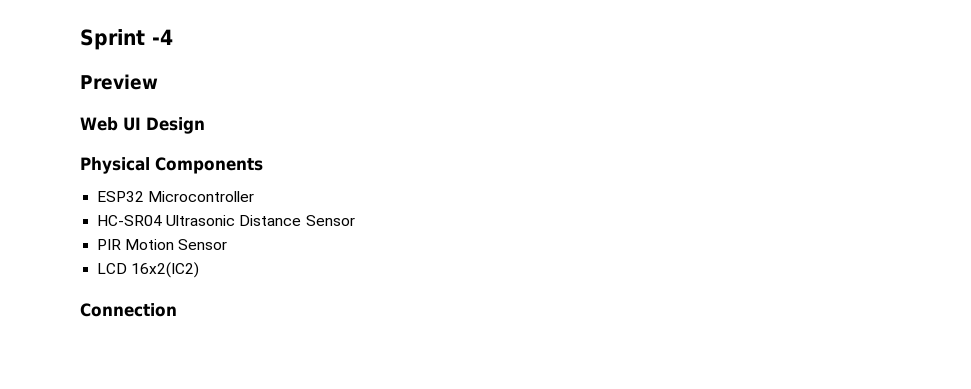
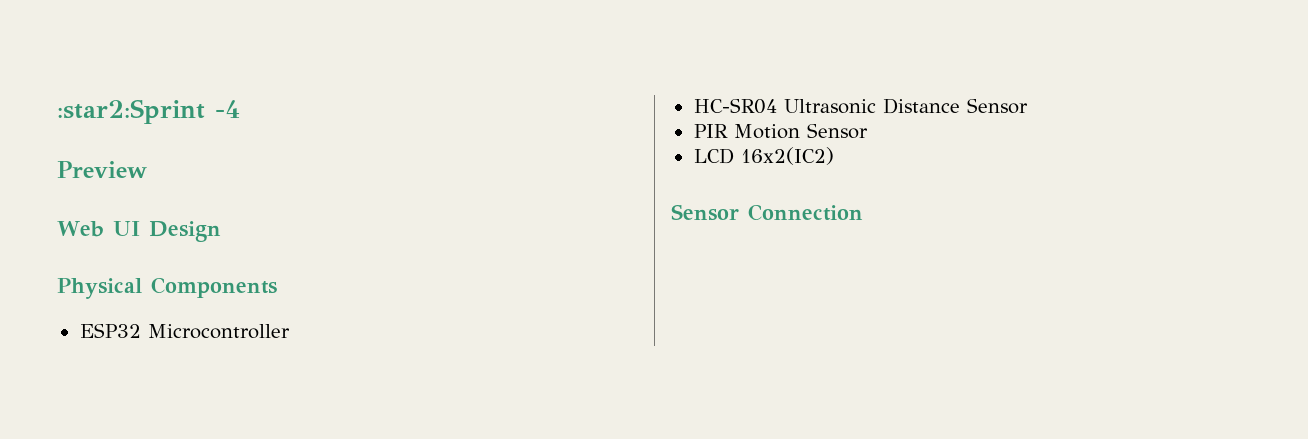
[80,29,145,50] Sprint -> [57,99,205,124] :star2:Sprint
(200, 270) none -> [671,204,739,221] Sensor

